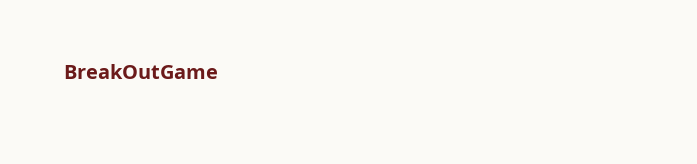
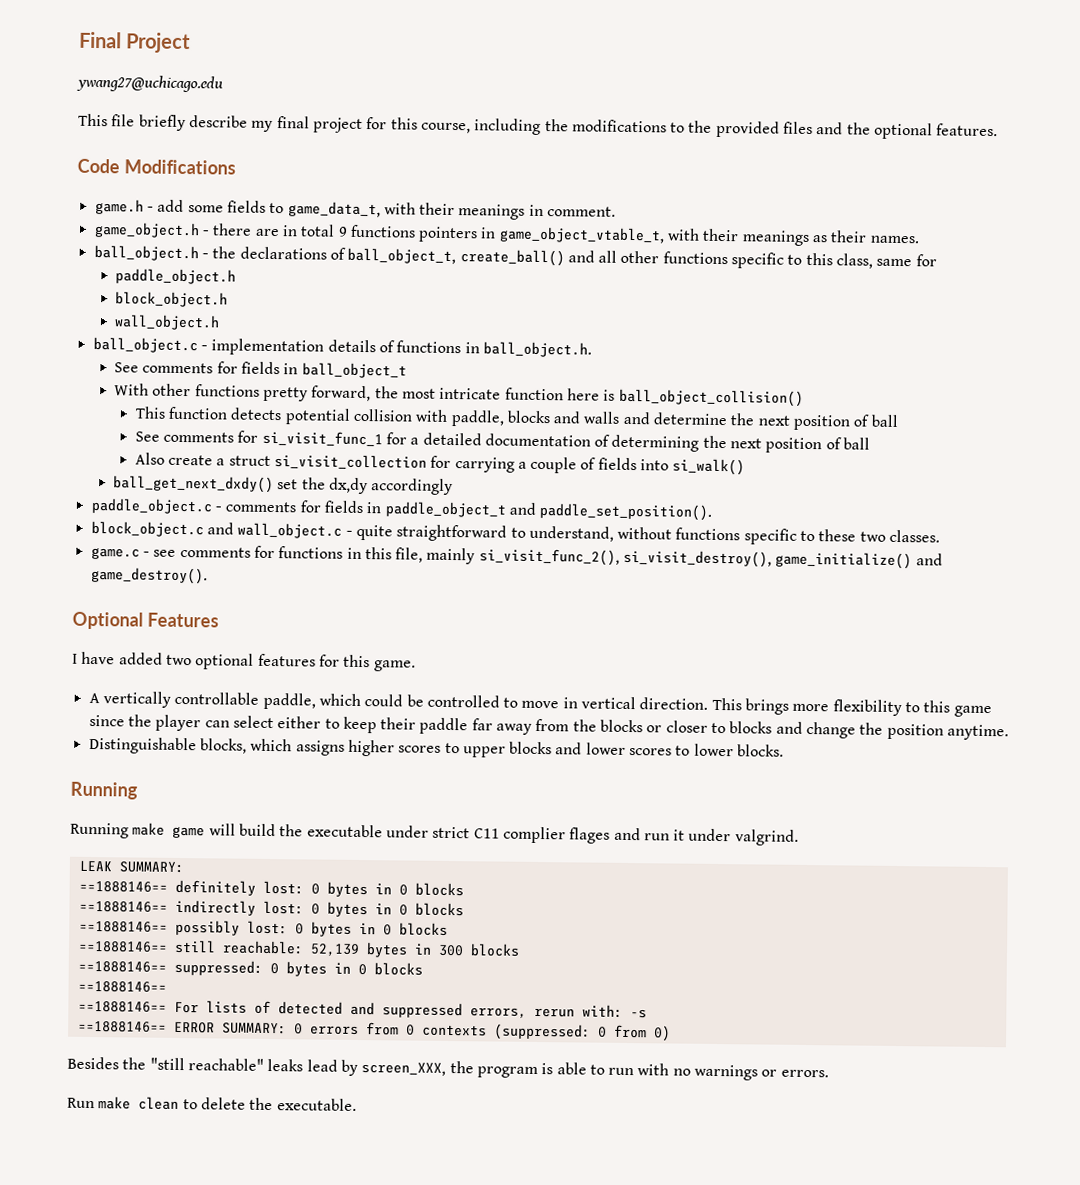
[64,64,218,79] BreakOutGame -> [79,31,192,54] [76,74,223,93] [78,113,999,140] [77,158,236,175] [94,198,617,220] [93,221,920,246] [93,244,937,269] [115,268,237,285] [115,291,229,308] [114,314,221,331] [92,336,592,358] [114,361,407,379] [114,383,804,407] [134,406,899,431] [134,430,871,454] [134,452,746,476] [113,475,454,496] [90,497,713,521] [90,520,941,545] [90,545,943,570] [90,566,208,585] [72,611,219,630] [72,651,416,672] [88,691,992,718] [88,714,1009,741] [88,736,785,758] [70,781,138,800] [70,822,799,846] [78,860,184,874] [78,879,464,898] [78,899,464,918] [78,919,448,937] [77,939,520,958] [77,959,423,977] [77,980,167,993] [77,1000,647,1019] [77,1020,671,1042] [67,1056,829,1081] [67,1096,357,1111] Final Project // ywang27@uchicago.edu // This file briefly describe my final project for this course, including the modifications to the provided files and the optional features. // Code Modifications // game.h - add some fields to game_data_t, with their meanings in comment. // game_object.h - there are in total 9 functions pointers in game_object_vtable_t, with their meanings as their names. // ball_object.h - the declarations of ball_object_t, create_ball() and all other functions specific to this class, same for // paddle_object.h // block_object.h // wall_object.h // ball_object.c - implementation details of functions in ball_object.h. // See comments for fields in ball_object_t // With other functions pretty forward, the most intricate function here is ball_object_collision() // This function detects potential collision with paddle, blocks and walls and determine the next position of ball // See comments for si_visit_func_1 for a detailed documentation of determining the next position of ball // Also create a struct si_visit_collection for carrying a couple of fields into si_walk() // ball_get_next_dxdy() set the dx,dy accordingly // paddle_object.c - comments for fields in paddle_object_t and paddle_set_position(). // block_object.c and wall_object.c - quite straightforward to understand, without functions specific to these two classes. // game.c - see comments for functions in this file, mainly si_visit_func_2(), si_visit_destroy(), game_initialize() and game_destroy(). // Optional Features // I have added two optional features for this game. // A vertically controllable paddle, which could be controlled to move in vertical direction. This brings more flexibility to this game since the player can select either to keep their paddle far away from the blocks or closer to blocks and change the position anytime. // Distinguishable blocks, which assigns higher scores to upper blocks and lower scores to lower blocks. // Running // Running make game will build the executable under strict C11 complier flages and run it under valgrind. // LEAK SUMMARY: // ==1888146== definitely lost: 0 bytes in 0 blocks // ==1888146== indirectly lost: 0 bytes in 0 blocks // ==1888146== possibly lost: 0 bytes in 0 blocks // ==1888146== still reachable: 52,139 bytes in 300 blocks // ==1888146== suppressed: 0 bytes in 0 blocks // ==1888146== // ==1888146== For lists of detected and suppressed errors, rerun with: -s // ==1888146== ERROR SUMMARY: 0 errors from 0 contexts (suppressed: 0 from 0) // Besides the "still reachable" leaks lead by screen_XXX, the program is able to run with no warnings or errors. // Run make clean to delete the executable.

